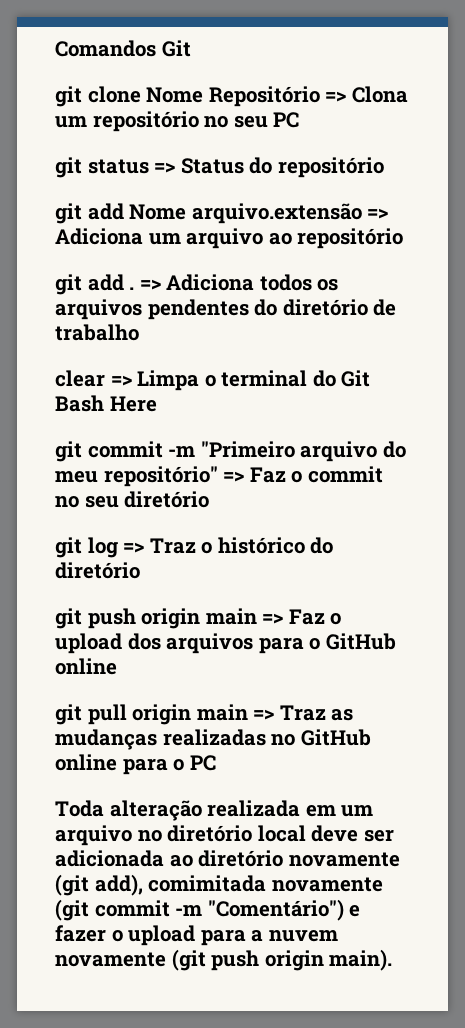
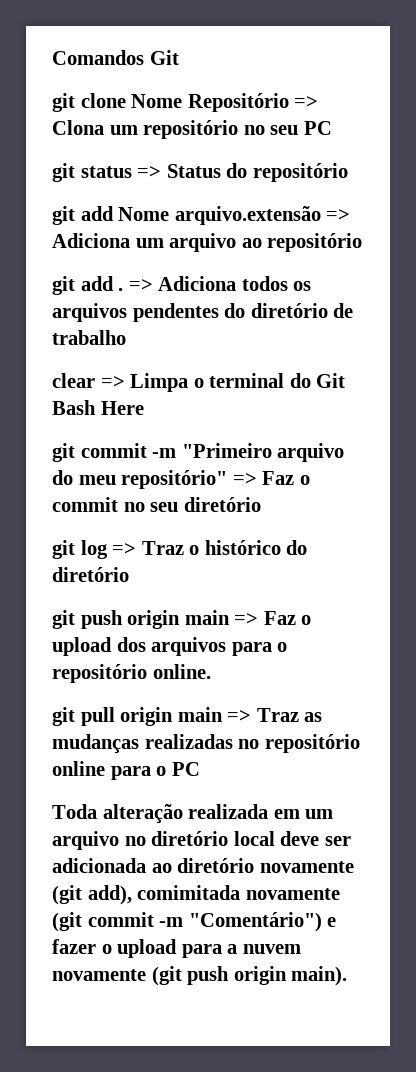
[325,633,396,650] [55,658,117,675] GitHub online -> [52,664,211,683] repositório online.
[300,729,371,746] GitHub -> [264,734,360,753] repositório

